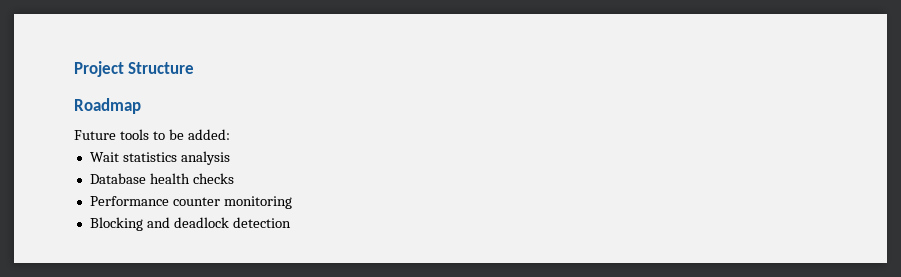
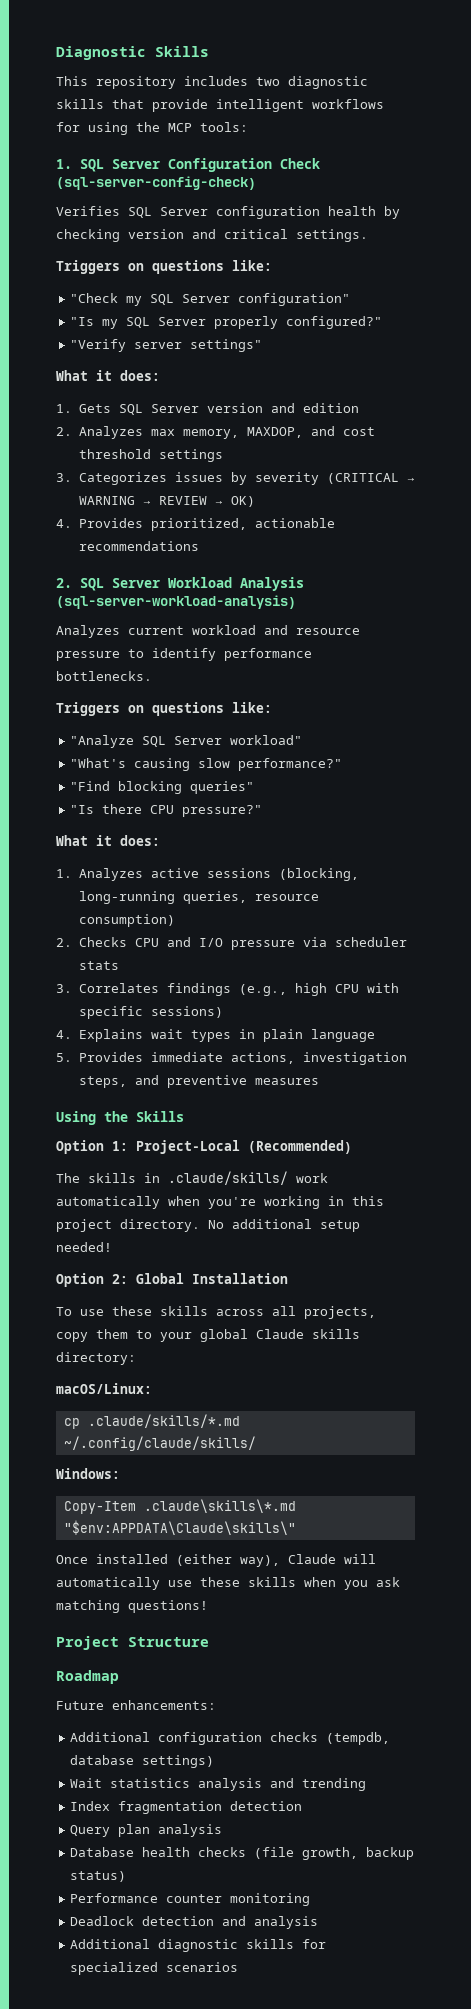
[74,61,195,77] [74,98,141,114] [74,129,230,140] [89,152,177,162] Project Structure // Roadmap // Future tools to be added: // Wait statistics -> [56,46,209,60] [56,76,368,89] [56,99,384,112] [56,122,248,135] [56,158,320,172] [56,176,256,190] [56,206,400,219] [56,229,368,242] [56,260,272,274] [70,293,351,306] [70,316,383,329] [70,339,263,352] [56,370,160,381] [56,403,359,415] [56,426,375,439] [78,449,223,462] [56,472,415,485] [78,496,255,507] [56,518,335,531] [78,541,199,551] [56,577,304,591] [56,595,296,609] [56,625,360,638] [56,648,312,661] [56,671,152,681] [56,702,272,716] [70,735,303,748] [70,758,343,771] [70,781,255,794] [70,804,263,817] [56,835,160,846] [56,868,359,881] [78,891,319,904] [78,914,175,927] [56,937,407,950] [78,961,119,970] [56,983,399,996] [78,1006,223,1019] [56,1029,375,1042] [56,1052,407,1065] [78,1075,319,1088] [56,1111,184,1125] [56,1140,352,1154] [56,1171,328,1185] [56,1196,384,1209] [56,1219,360,1232] [56,1242,112,1252] [56,1273,288,1287] [56,1306,376,1319] [56,1329,360,1342] [56,1352,136,1365] [56,1383,152,1394] [63,1414,240,1429] [63,1436,256,1451] [56,1468,120,1479] [63,1499,296,1514] [63,1520,296,1535] [56,1554,376,1567] [56,1577,400,1590] [56,1600,208,1613] [56,1636,209,1650] [56,1670,119,1684] [56,1700,216,1710] [70,1732,391,1745] [70,1755,215,1768] [70,1778,367,1791] [70,1801,303,1814] [70,1824,151,1837] Diagnostic Skills // This repository includes two diagnostic skills that provide intelligent workflows for using the MCP tools: // 1. SQL Server Configuration Check (sql-server-config-check) // Verifies SQL Server configuration health by checking version and critical settings. // Triggers on questions like: // "Check my SQL Server configuration" // "Is my SQL Server properly configured?" // "Verify server settings" // What it does: // 1. Gets SQL Server version and edition // 2. Analyzes max memory, MAXDOP, and cost threshold settings // 3. Categorizes issues by severity (CRITICAL → WARNING → REVIEW → OK) // 4. Provides prioritized, actionable recommendations // 2. SQL Server Workload Analysis (sql-server-workload-analysis) // Analyzes current workload and resource pressure to identify performance bottlenecks. // Triggers on questions like: // "Analyze SQL Server workload" // "What's causing slow performance?" // "Find blocking queries" // "Is there CPU pressure?" // What it does: // 1. Analyzes active sessions (blocking, long-running queries, resource consumption) // 2. Checks CPU and I/O pressure via scheduler stats // 3. Correlates findings (e.g., high CPU with specific sessions) // 4. Explains wait types in plain language // 5. Provides immediate actions, investigation steps, and preventive measures // Using the Skills // Option 1: Project-Local (Recommended) // The skills in .claude/skills/ work automatically when you're working in this project directory. No additional setup needed! // Option 2: Global Installation // To use these skills across all projects, copy them to your global Claude skills directory: // macOS/Linux: // cp .claude/skills/*.md ~/.config/claude/skills/ // Windows: // Copy-Item .claude\skills\*.md "$env:APPDATA\Claude\skills\" // Once installed (either way), Claude will automatically use these skills when you ask matching questions! // Project Structure // Roadmap // Future enhancements: // Additional configuration checks (tempdb, database settings) // Wait statistics analysis and trending // Index fragmentation detection // Query plan
(234, 178) none -> [254,1847,415,1860] [70,1871,127,1882] (file growth, backup status)
[89,217,291,231] Blocking and deadlock detection -> [70,1916,319,1929] [70,1939,327,1952] [70,1962,239,1975] Deadlock detection and analysis // Additional diagnostic skills for specialized scenarios

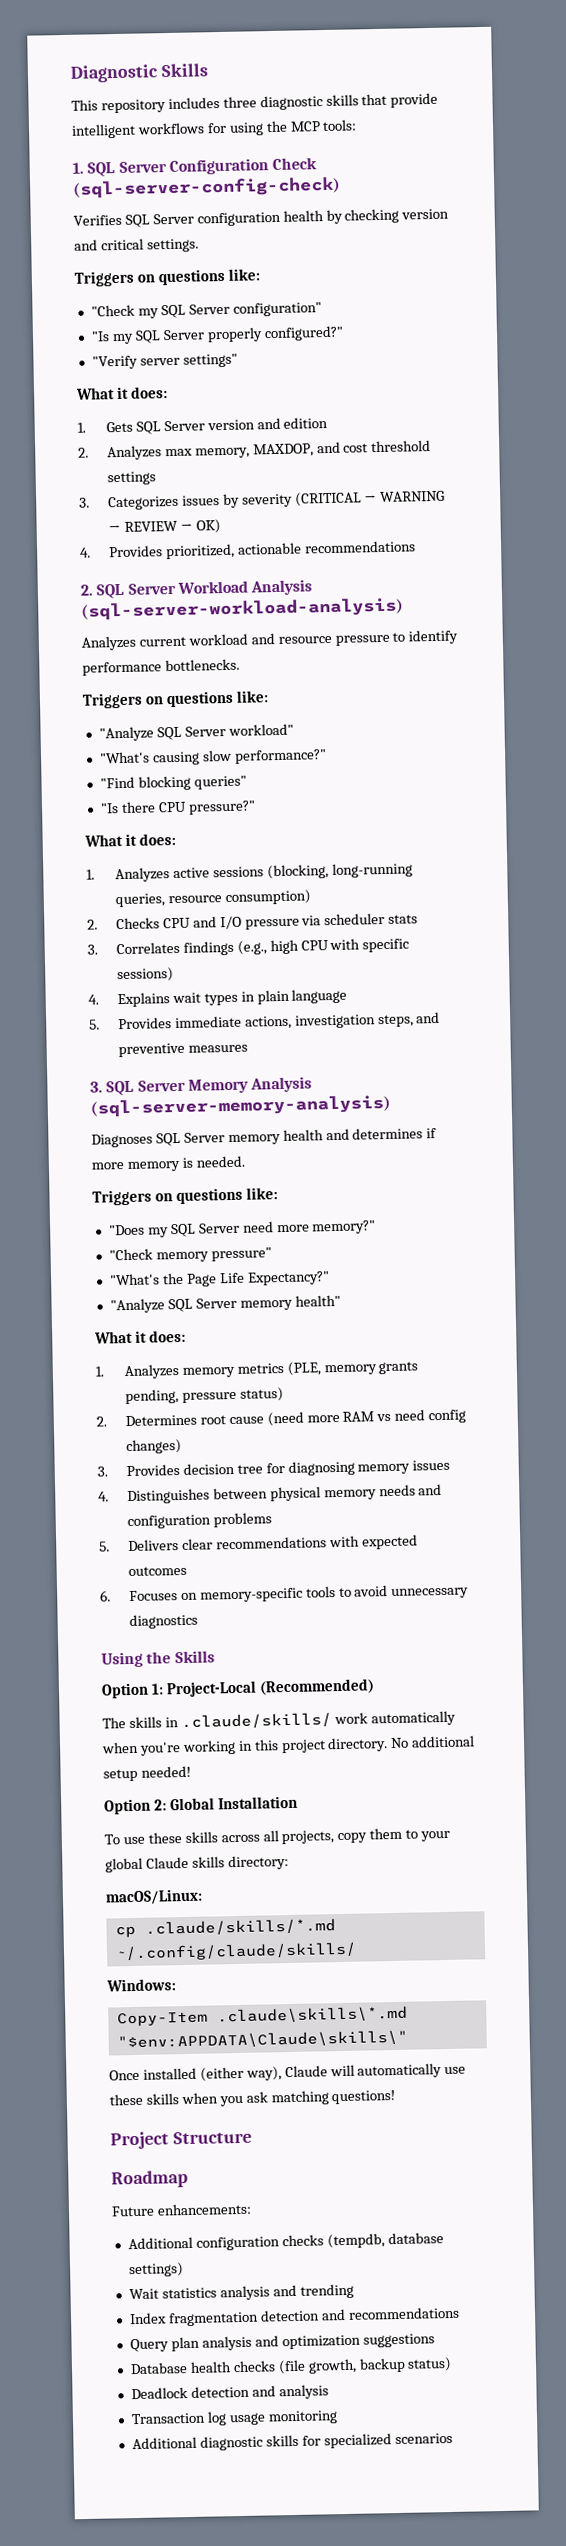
[256,77,280,86] two -> [222,96,257,108] three
(319, 1081) none -> [90,1076,313,1096] [90,1094,391,1118] [91,1127,438,1148] [91,1155,245,1172] [92,1187,278,1206] [108,1220,377,1238] [108,1247,272,1263] [108,1271,330,1287] [109,1294,341,1314] [94,1329,186,1344] [95,1361,419,1380] [124,1387,284,1405] [96,1409,467,1427] [125,1438,182,1455] [97,1459,451,1477] [98,1483,443,1505] [126,1512,272,1530] [99,1534,418,1552] [127,1565,187,1577] [100,1585,470,1603] [128,1613,198,1630] // 3. SQL Server Memory Analysis (sql-server-memory-analysis) // Diagnoses SQL Server memory health and determines if more memory is needed. // Triggers on questions like: // "Does my SQL Server need more memory?" // "Check memory pressure" // "What's the Page Life Expectancy?" // "Analyze SQL Server memory health" // What it does: // 1. Analyzes memory metrics (PLE, memory grants pending, pressure status) // 2. Determines root cause (need more RAM vs need config changes) // 3. Provides decision tree for diagnosing memory issues // 4. Distinguishes between physical memory needs and configuration problems // 5. Delivers clear recommendations with expected outcomes // 6. Focuses on memory-specific tools to avoid unnecessary diagnostics
(303, 1806) none -> [320,2306,460,2321] and recommendations
(223, 1830) none -> [254,2333,435,2350] and optimization suggestions
[70,1893,311,1906] // Performance counter monitoring -> (453, 2364) none
(319, 1922) none -> [130,2410,338,2426] // Transaction log usage monitoring

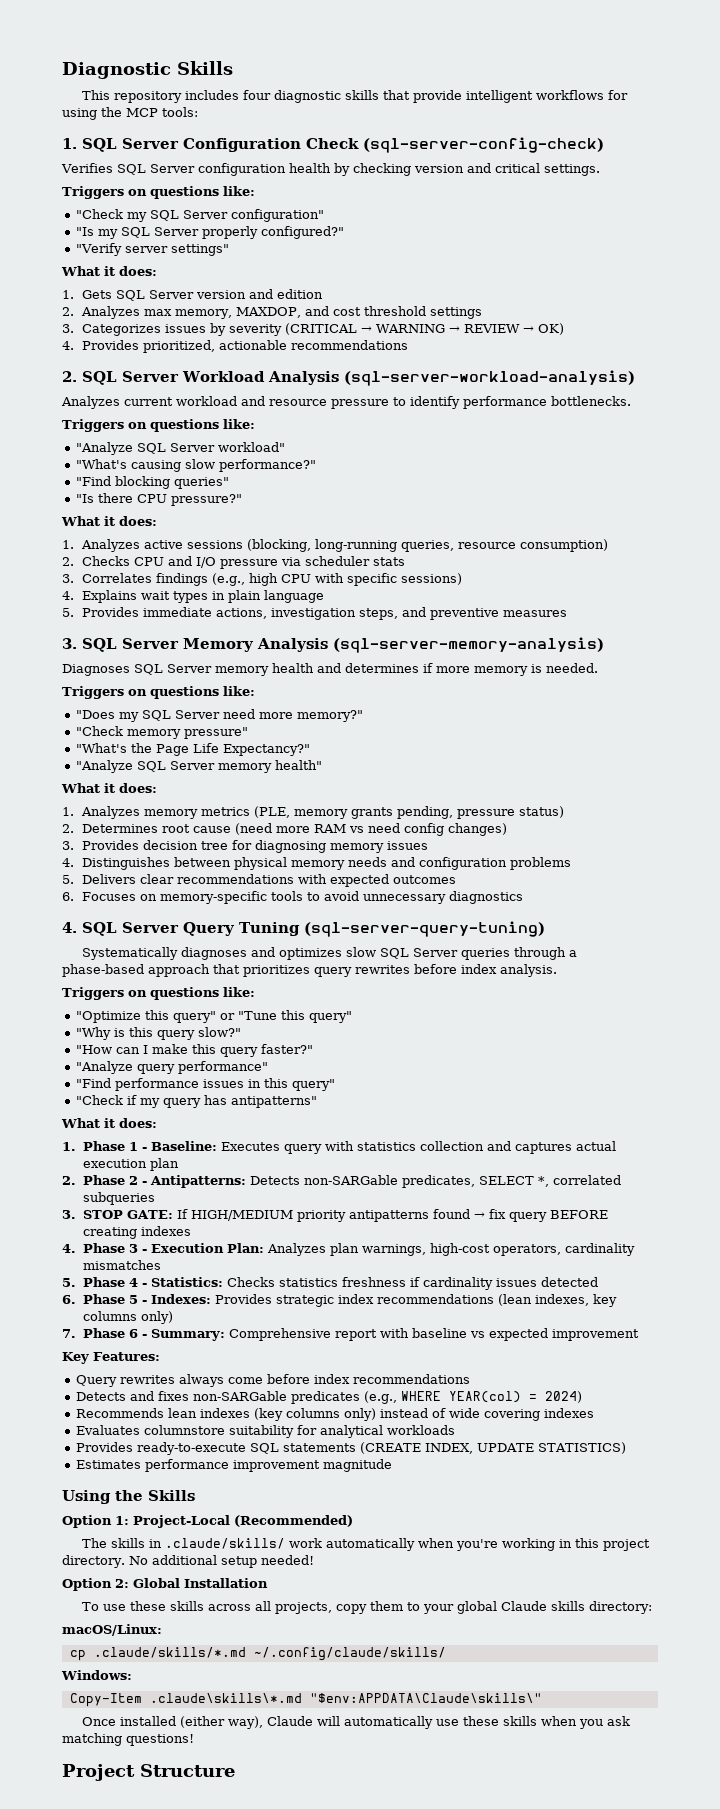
[222,96,257,108] three -> [243,90,272,100] four
(198, 1621) none -> [62,921,545,937] [82,947,578,960] [62,964,557,977] [62,987,255,1000] [76,1010,353,1023] [76,1027,242,1040] [76,1044,314,1057] [76,1061,269,1074] [76,1078,336,1091] [76,1095,318,1108] [61,1118,157,1128] [62,1141,616,1154] [82,1158,179,1171] [62,1175,621,1188] [82,1192,155,1205] [62,1209,608,1222] [82,1226,191,1239] [62,1243,635,1256] [82,1260,161,1270] [62,1277,598,1290] [62,1294,617,1307] [82,1311,173,1324] [62,1328,639,1341] [62,1352,160,1364] [76,1374,471,1387] [76,1391,583,1404] [76,1408,595,1421] [76,1425,456,1438] [76,1442,627,1455] [76,1459,393,1472] // 4. SQL Server Query Tuning (sql-server-query-tuning) // Systematically diagnoses and optimizes slow SQL Server queries through a phase-based approach that prioritizes query rewrites before index analysis. // Triggers on questions like: // "Optimize this query" or "Tune this query" // "Why is this query slow?" // "How can I make this query faster?" // "Analyze query performance" // "Find performance issues in this query" // "Check if my query has antipatterns" // What it does: // 1. Phase 1 - Baseline: Executes query with statistics collection and captures actual execution plan // 2. Phase 2 - Antipatterns: Detects non-SARGable predicates, SELECT *, correlated subqueries // 3. STOP GATE: If HIGH/MEDIUM priority antipatterns found → fix query BEFORE creating indexes // 4. Phase 3 - Execution Plan: Analyzes plan warnings, high-cost operators, cardinality mismatches // 5. Phase 4 - Statistics: Checks statistics freshness if cardinality issues detected // 6. Phase 5 - Indexes: Provides strategic index recommendations (lean indexes, key columns only) // 7. Phase 6 - Summary: Comprehensive report with baseline vs expected improvement // Key Features: // Query rewrites always come before index recommendations // Detects and fixes non-SARGable predicates (e.g., WHERE YEAR(col) = 2024) // Recommends lean indexes (key columns only) instead of wide covering indexes // Evaluates columnstore suitability for analytical workloads // Provides ready-to-execute SQL statements (CREATE INDEX, UPDATE STATISTICS) // Estimates performance improvement magnitude
[111,2170,188,2189] [111,2202,252,2217] [127,2232,444,2251] [127,2262,184,2278] [128,2283,354,2301] [128,2306,460,2327] [129,2333,435,2353] [129,2356,453,2375] [130,2384,329,2400] [130,2410,338,2426] [131,2432,453,2451] // Roadmap // Future enhancements: // Additional configuration checks (tempdb, database settings) // Wait statistics analysis and trending // Index fragmentation detection and recommendations // Query plan analysis and optimization suggestions // Database health checks (file growth, backup status) // Deadlock detection and analysis // Transaction log usage monitoring // Additional diagnostic skills for specialized scenarios -> (235, 1770) none

